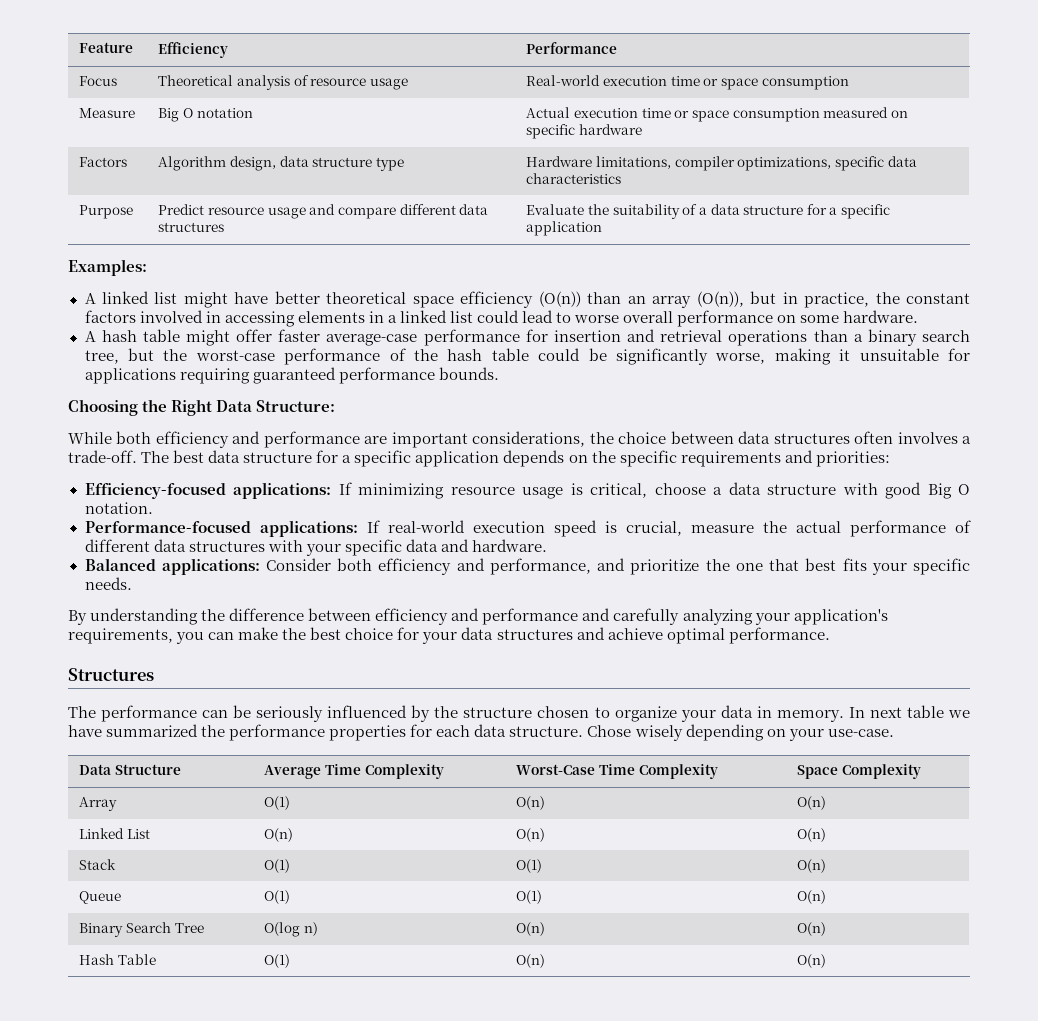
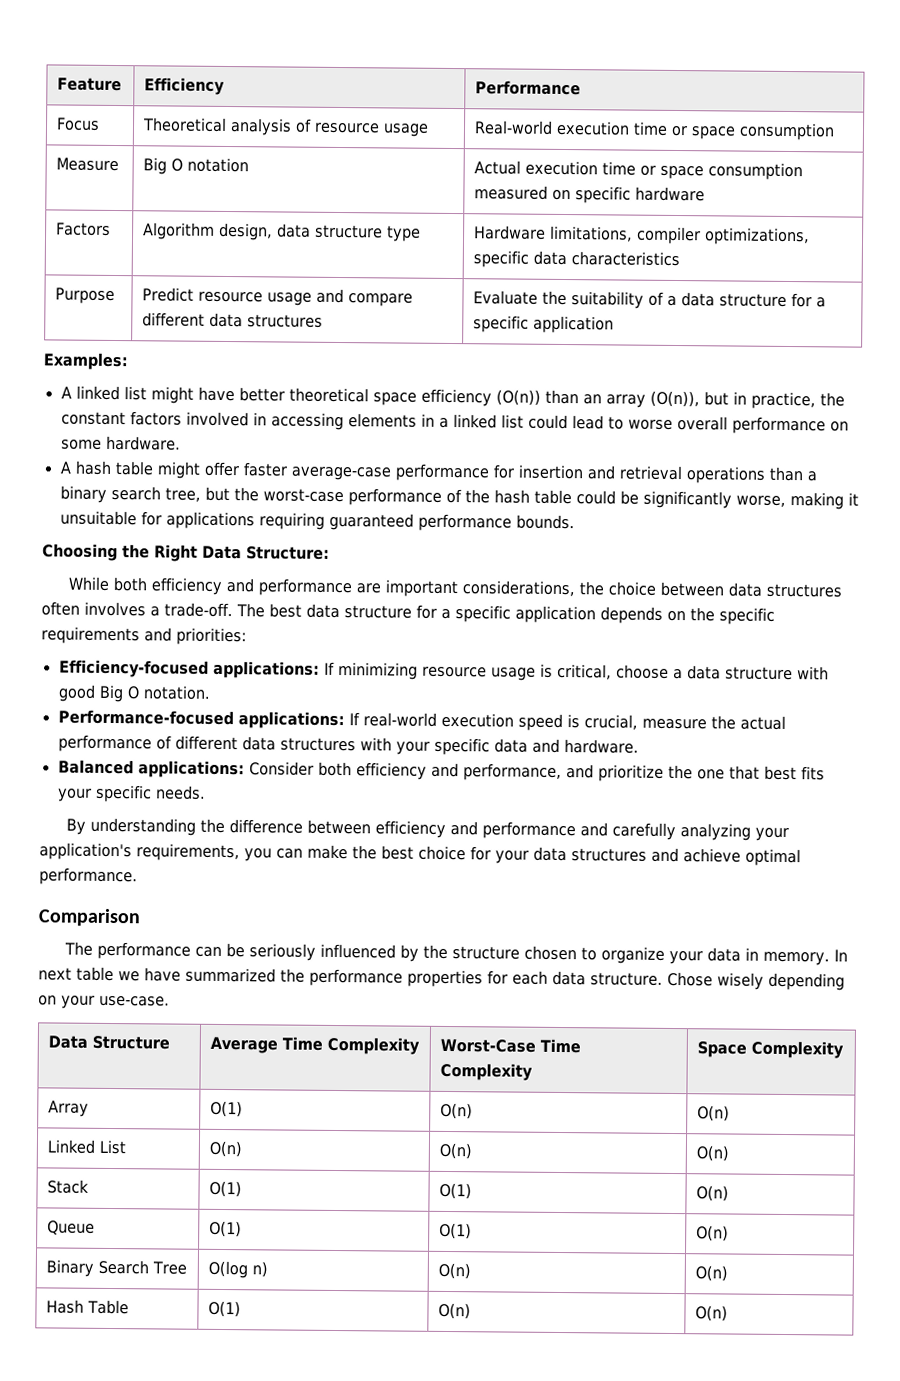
[68,668,154,681] Structures -> [38,908,141,927] Comparison

